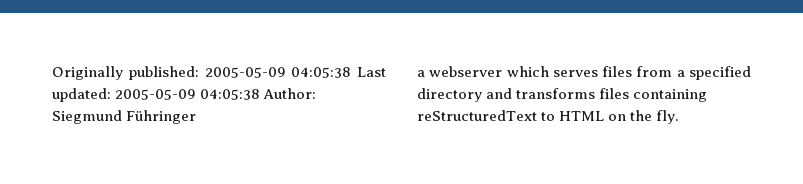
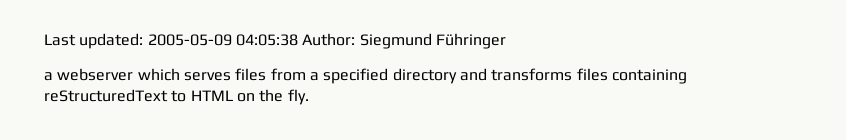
[52,66,352,80] Originally published: 2005-05-09 04:05:38 -> (44, 40) none

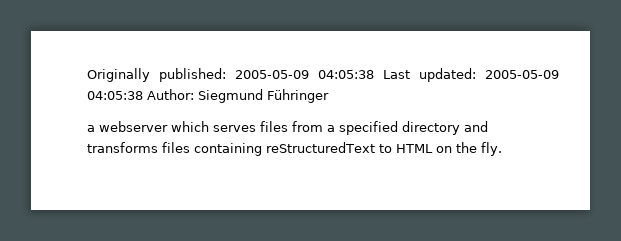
(44, 40) none -> [87,68,374,82] Originally published: 2005-05-09 04:05:38

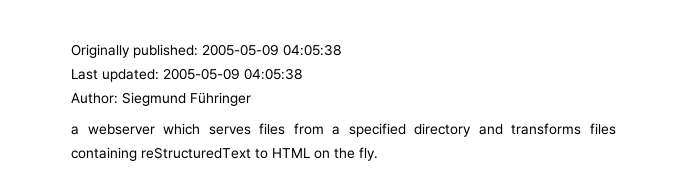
(374, 74) none -> (341, 50) //
(143, 95) none -> (302, 74) //

